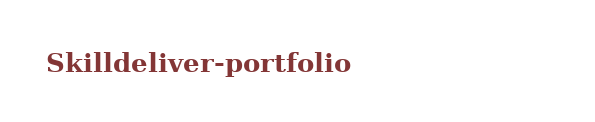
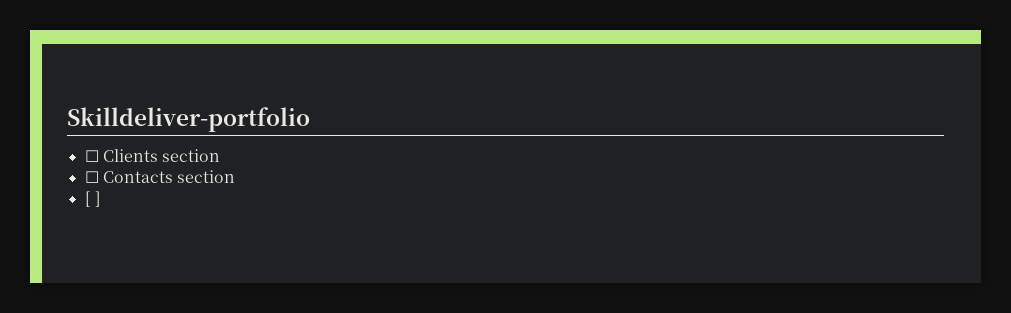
(351, 64) none -> [84,149,221,162] [84,170,236,183] [84,191,101,207] // ☐ Clients section // ☐ Contacts section // [ ]

